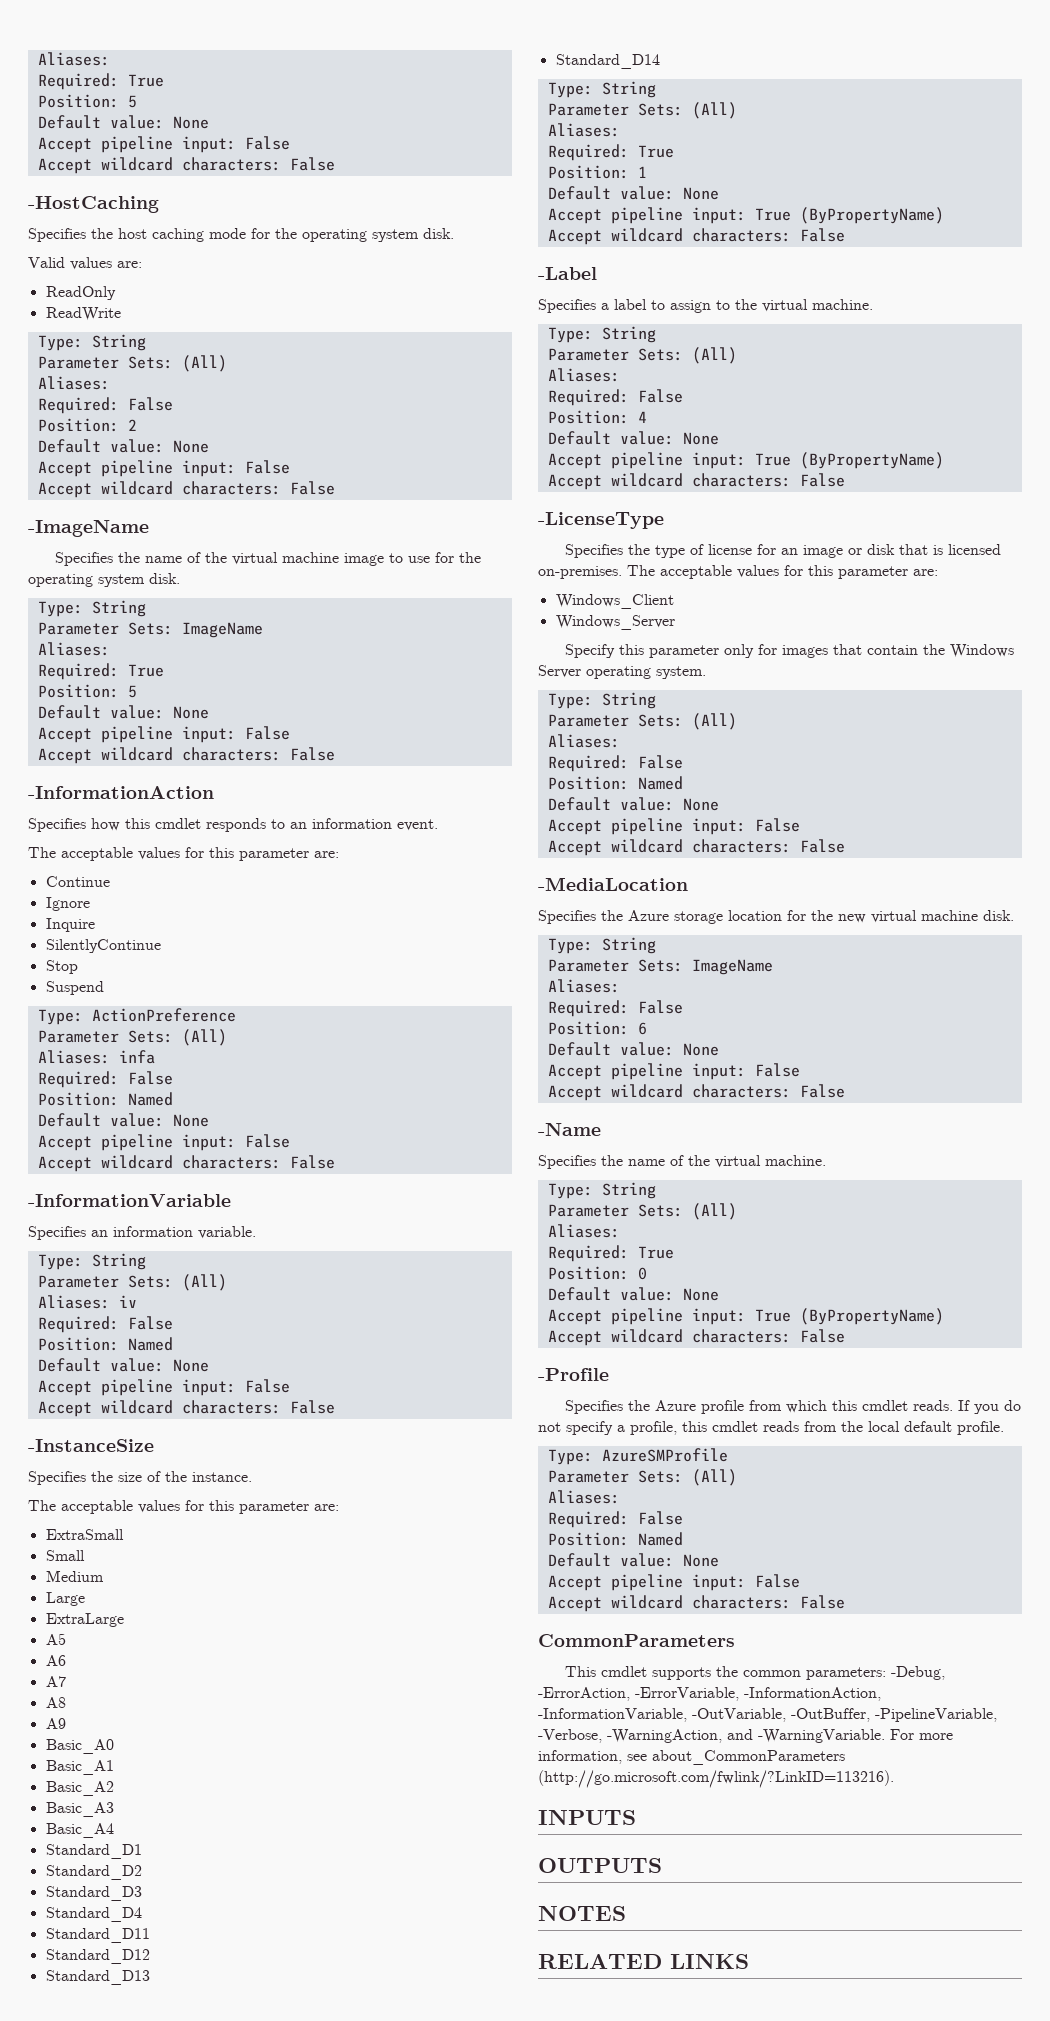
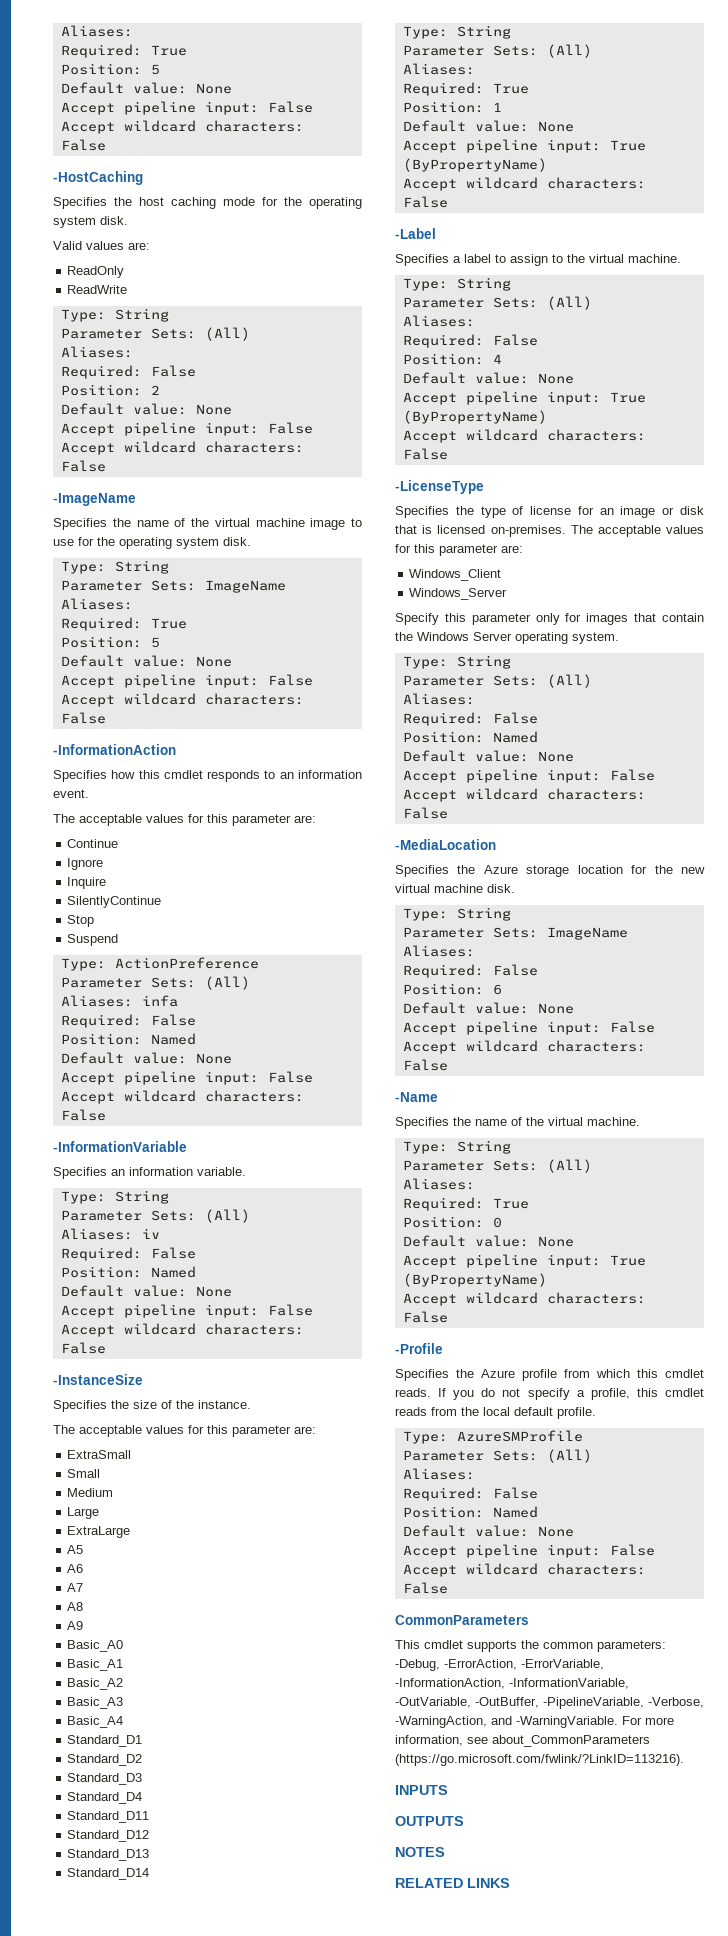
[538,1770,894,1788] (http://go.microsoft.com/fwlink/?LinkID=113216). -> [395,1754,684,1766] (https://go.microsoft.com/fwlink/?LinkID=113216).

